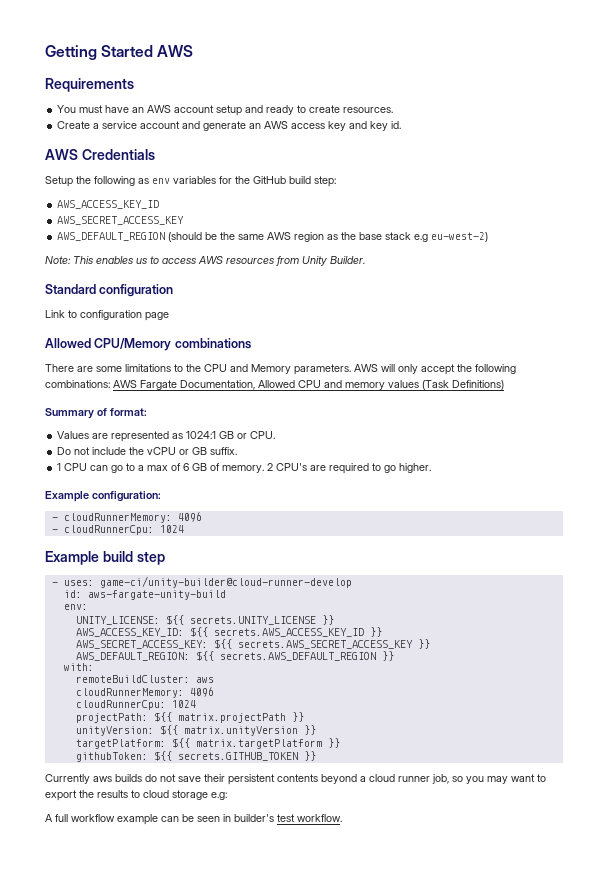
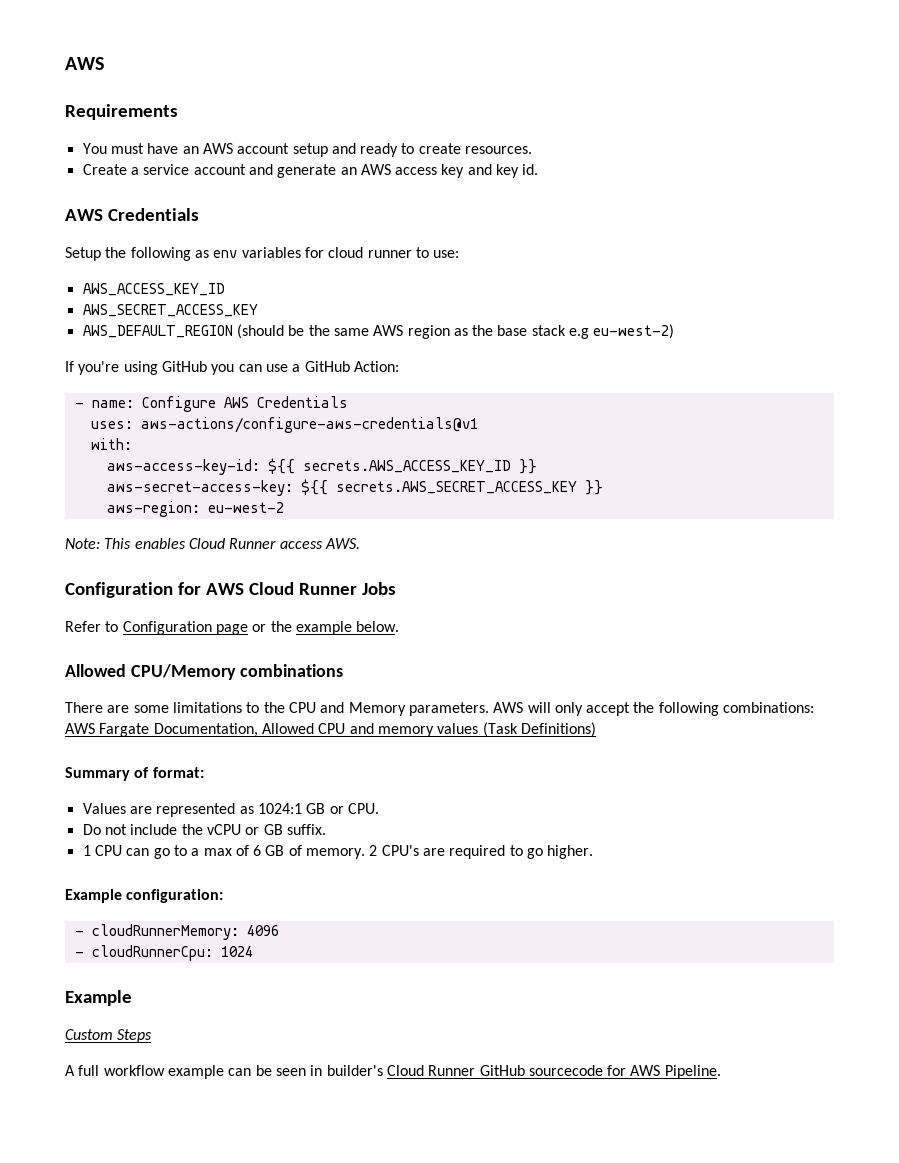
[45,45,154,60] Getting Started -> (65, 63) none
[235,176,336,187] the GitHub build step: -> [328,247,460,258] cloud runner to use:
[45,256,365,266] [45,284,174,297] [45,310,169,321] Note: This enables us to access AWS resources from Unity Builder. // Standard configuration // Link to configuration page -> [65,361,399,375] [74,396,348,412] [90,417,478,433] [90,438,132,450] [106,458,537,475] [106,479,603,496] [106,501,284,517] [65,538,360,549] [65,582,396,598] [65,621,400,635] If you're using GitHub you can use a GitHub Action: // - name: Configure AWS Credentials // uses: aws-actions/configure-aws-credentials@v1 // with: // aws-access-key-id: ${{ secrets.AWS_ACCESS_KEY_ID }} // aws-secret-access-key: ${{ secrets.AWS_SECRET_ACCESS_KEY }} // aws-region: eu-west-2 // Note: This enables Cloud Runner access AWS. // Configuration for AWS Cloud Runner Jobs // Refer to Configuration page or the example below.
[102,551,165,565] [51,576,352,588] [63,590,226,600] [63,604,88,610] [75,615,334,625] [75,627,382,637] [75,639,430,649] [75,651,394,661] [63,663,94,671] [75,675,214,683] [75,687,214,698] [75,700,196,710] [75,712,304,723] [75,725,316,736] [75,738,340,749] [75,751,316,762] [45,774,546,785] [45,790,227,801] build step // - uses: game-ci/unity-builder@cloud-runner-develop // id: aws-fargate-unity-build // env: // UNITY_LICENSE: ${{ secrets.UNITY_LICENSE }} // AWS_ACCESS_KEY_ID: ${{ secrets.AWS_ACCESS_KEY_ID }} // AWS_SECRET_ACCESS_KEY: ${{ secrets.AWS_SECRET_ACCESS_KEY }} // AWS_DEFAULT_REGION: ${{ secrets.AWS_DEFAULT_REGION }} // with: // remoteBuildCluster: aws // cloudRunnerMemory: 4096 // cloudRunnerCpu: 1024 // projectPath: ${{ matrix.projectPath }} // unityVersion: ${{ matrix.unityVersion }} // targetPlatform: ${{ matrix.targetPlatform }} // githubToken: ${{ secrets.GITHUB_TOKEN }} // Currently aws builds do not save their persistent contents beyond a cloud runner job, so you may want to export the results to cloud storage e.g: -> [65,1029,153,1043] // Custom Steps
[277,814,342,822] test workflow. -> [386,1065,721,1079] Cloud Runner GitHub sourcecode for AWS Pipeline.

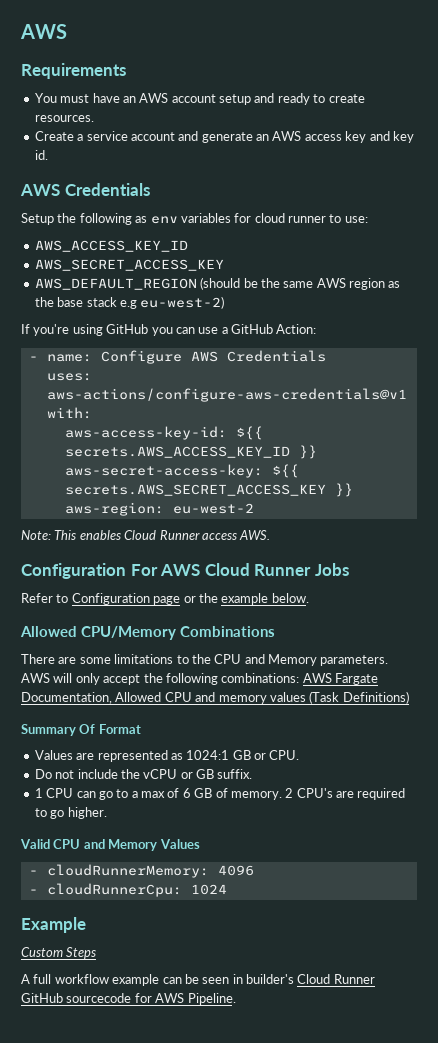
[177,582,201,595] for -> [130,564,158,576] For
[240,664,344,677] combinations -> [180,626,275,637] Combinations
[134,767,204,778] of format: -> [79,724,141,734] Of Format
[65,889,224,903] Example configuration: -> [20,839,200,851] Valid CPU and Memory Values

